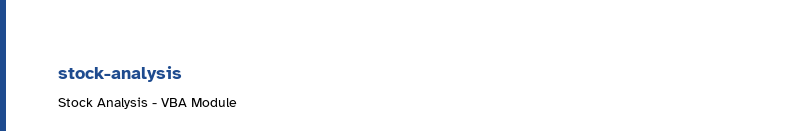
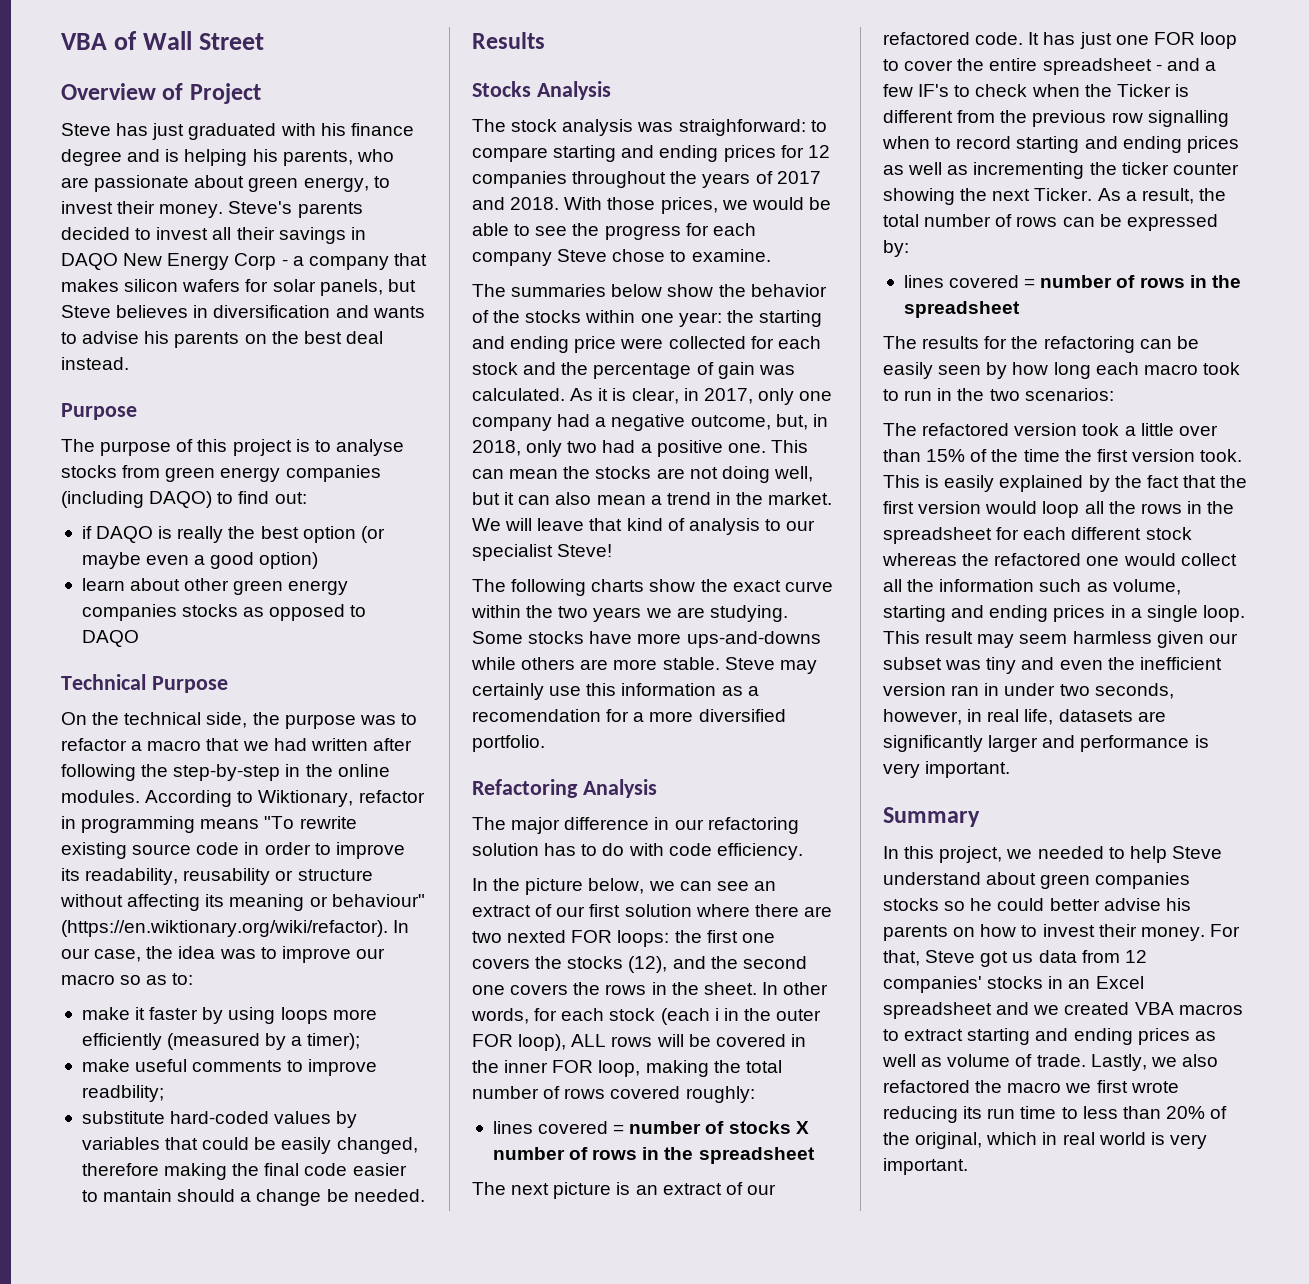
[58,66,182,82] [58,97,237,109] stock-analysis // Stock Analysis - VBA Module -> [61,31,264,50] [61,83,261,104] [61,123,414,140] [61,149,394,166] [61,175,390,192] [61,201,363,218] [61,227,366,244] [61,253,427,270] [61,279,416,296] [61,305,425,318] [61,331,383,348] [61,357,129,370] [61,403,137,420] [61,439,404,456] [61,465,381,482] [61,491,307,508] [81,526,385,543] [81,552,319,569] [81,578,349,595] [81,604,367,621] [81,630,139,647] [61,674,228,693] [61,712,417,729] [61,738,412,751] [61,764,390,781] [61,790,425,807] [61,816,357,833] [61,842,405,859] [61,868,373,885] [60,894,425,911] [61,920,410,937] [61,946,385,963] [61,973,194,985] [81,1007,377,1024] [81,1033,361,1050] [81,1059,378,1076] [81,1085,164,1102] [81,1111,358,1128] [81,1137,418,1154] [81,1163,407,1180] [81,1189,425,1206] [472,32,545,49] [472,81,611,100] [472,119,827,136] [472,145,830,162] [472,171,821,188] [472,197,831,214] [472,223,756,240] [472,249,771,266] [472,284,827,297] [472,310,822,327] [472,336,821,353] [472,362,795,379] [472,388,833,405] [472,414,828,431] [472,440,808,457] [472,466,813,483] [472,492,833,505] [472,518,816,535] [472,544,613,561] [472,579,833,596] [471,605,788,622] [472,631,821,648] [471,657,817,674] [472,683,759,700] [472,709,786,722] [472,735,545,752] [472,779,657,798] [472,817,799,834] [472,843,803,860] [472,878,776,895] [472,904,832,917] [472,930,775,947] [472,956,807,973] [472,982,829,995] [471,1008,822,1025] [472,1034,806,1051] [472,1060,782,1077] [472,1086,755,1103] [492,1121,809,1134] [492,1147,815,1164] [472,1182,776,1199] [883,32,1237,49] [883,58,1216,75] [883,84,1189,97] [883,110,1229,127] [882,136,1239,153] [883,162,1239,179] [883,188,1226,205] [883,214,1218,231] [883,240,909,257] [903,275,1241,288] [903,301,1020,318] [883,336,1199,353] [883,362,1240,379] [883,388,1114,401] [883,423,1218,436] [883,449,1243,462] [883,475,1248,492] [883,501,1235,518] [883,527,1192,544] [882,553,1237,566] [883,579,1181,595] [883,605,1245,622] [883,631,1238,648] [883,657,1222,674] [883,683,1174,699] [883,709,1166,725] [883,735,1209,752] [883,761,1011,778] [883,807,980,827] [883,846,1222,863] [883,872,1191,889] [883,898,1191,911] [883,924,1240,941] [883,950,1147,967] [883,976,1144,993] [883,1002,1243,1019] [883,1028,1216,1045] [882,1054,1218,1071] [883,1080,1179,1093] [883,1106,1228,1123] [883,1132,1207,1149] [883,1158,968,1175] VBA of Wall Street // Overview of Project // Steve has just graduated with his finance degree and is helping his parents, who are passionate about green energy, to invest their money. Steve's parents decided to invest all their savings in DAQO New Energy Corp - a company that makes silicon wafers for solar panels, but Steve believes in diversification and wants to advise his parents on the best deal instead. // Purpose // The purpose of this project is to analyse stocks from green energy companies (including DAQO) to find out: // if DAQO is really the best option (or maybe even a good option) // learn about other green energy companies stocks as opposed to DAQO // Technical Purpose // On the technical side, the purpose was to refactor a macro that we had written after following the step-by-step in the online modules. According to Wiktionary, refactor in programming means "To rewrite existing source code in order to improve its readability, reusability or structure without affecting its meaning or behaviour" (https://en.wiktionary.org/wiki/refactor). In our case, the idea was to improve our macro so as to: // make it faster by using loops more efficiently (measured by a timer); // make useful comments to improve readbility; // substitute hard-coded values by variables that could be easily changed, therefore making the final code easier to mantain should a change be needed. // Results // Stocks Analysis // The stock analysis was straighforward: to compare starting and ending prices for 12 companies throughout the years of 2017 and 2018. With those prices, we would be able to see the progress for each company Steve chose to examine. // The summaries below show the behavior of the stocks within one year: the starting and ending price were collected for each stock and the percentage of gain was calculated. As it is clear, in 2017, only one company had a negative outcome, but, in 2018, only two had a positive one. This can mean the stocks are not doing well, but it can also mean a trend in the market. We will leave that kind of analysis to our specialist Steve! // The following charts show the exact curve within the two years we are studying. Some stocks have more ups-and-downs while others are more stable. Steve may certainly use this information as a recomendation for a more diversified portfolio. // Refactoring Analysis // The major difference in our refactoring solution has to do with code efficiency. // In the picture below, we can see an extract of our first solution where there are two nexted FOR loops: the first one covers the stocks (12), and the second one covers the rows in the sheet. In other words, for each stock (each i in the outer FOR loop), ALL rows will be covered in the inner FOR loop, making the total number of rows covered roughly: // lines covered = number of stocks X number of rows in the spreadsheet // The next picture is an extract of our refactored code. It has just one FOR loop to cover the entire spreadsheet - and a few IF's to check when the Ticker is different from the previous row signalling when to record starting and ending prices as well as incrementing the ticker counter showing the next Ticker. As a result, the total number of rows can be expressed by: // lines covered = number of rows in the spreadsheet // The results for the refactoring can be easily seen by how long each macro took to run in the two scenarios: // The refactored version took a little over than 15% of the time the first version took. This is easily explained by the fact that the first version would loop all the rows in the spreadsheet for each different stock whereas the refactored one would collect all the information such as volume, starting and ending prices in a single loop. This result may seem harmless given our subset was tiny and even the inefficient version ran in under two seconds, however, in real life, datasets are significantly larger and performance is very important. // Summary // In this project, we needed to help Steve understand about green companies stocks so he could better advise his parents on how to invest their money. For that, Steve got us data from 12 companies' stocks in an Excel spreadsheet and we created VBA macros to extract starting and ending prices as well as volume of trade. Lastly, we also refactored the macro we first wrote reducing its run time to less than 20% of the original, which in real world is very important.

